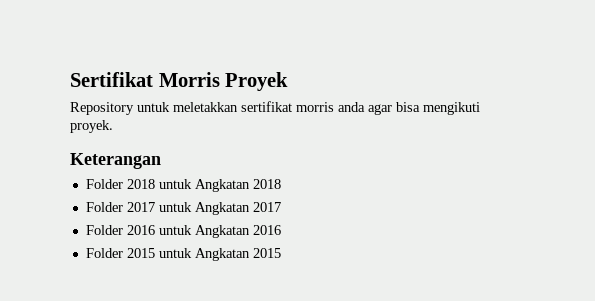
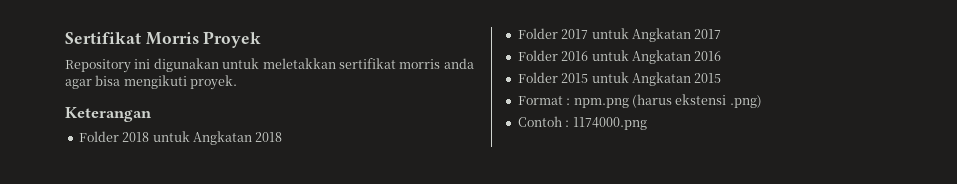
(134, 108) none -> [134,58,219,72] ini digunakan
(281, 253) none -> [517,94,762,108] [517,116,647,130] // Format : npm.png (harus ekstensi .png) // Contoh : 1174000.png

